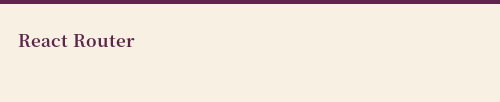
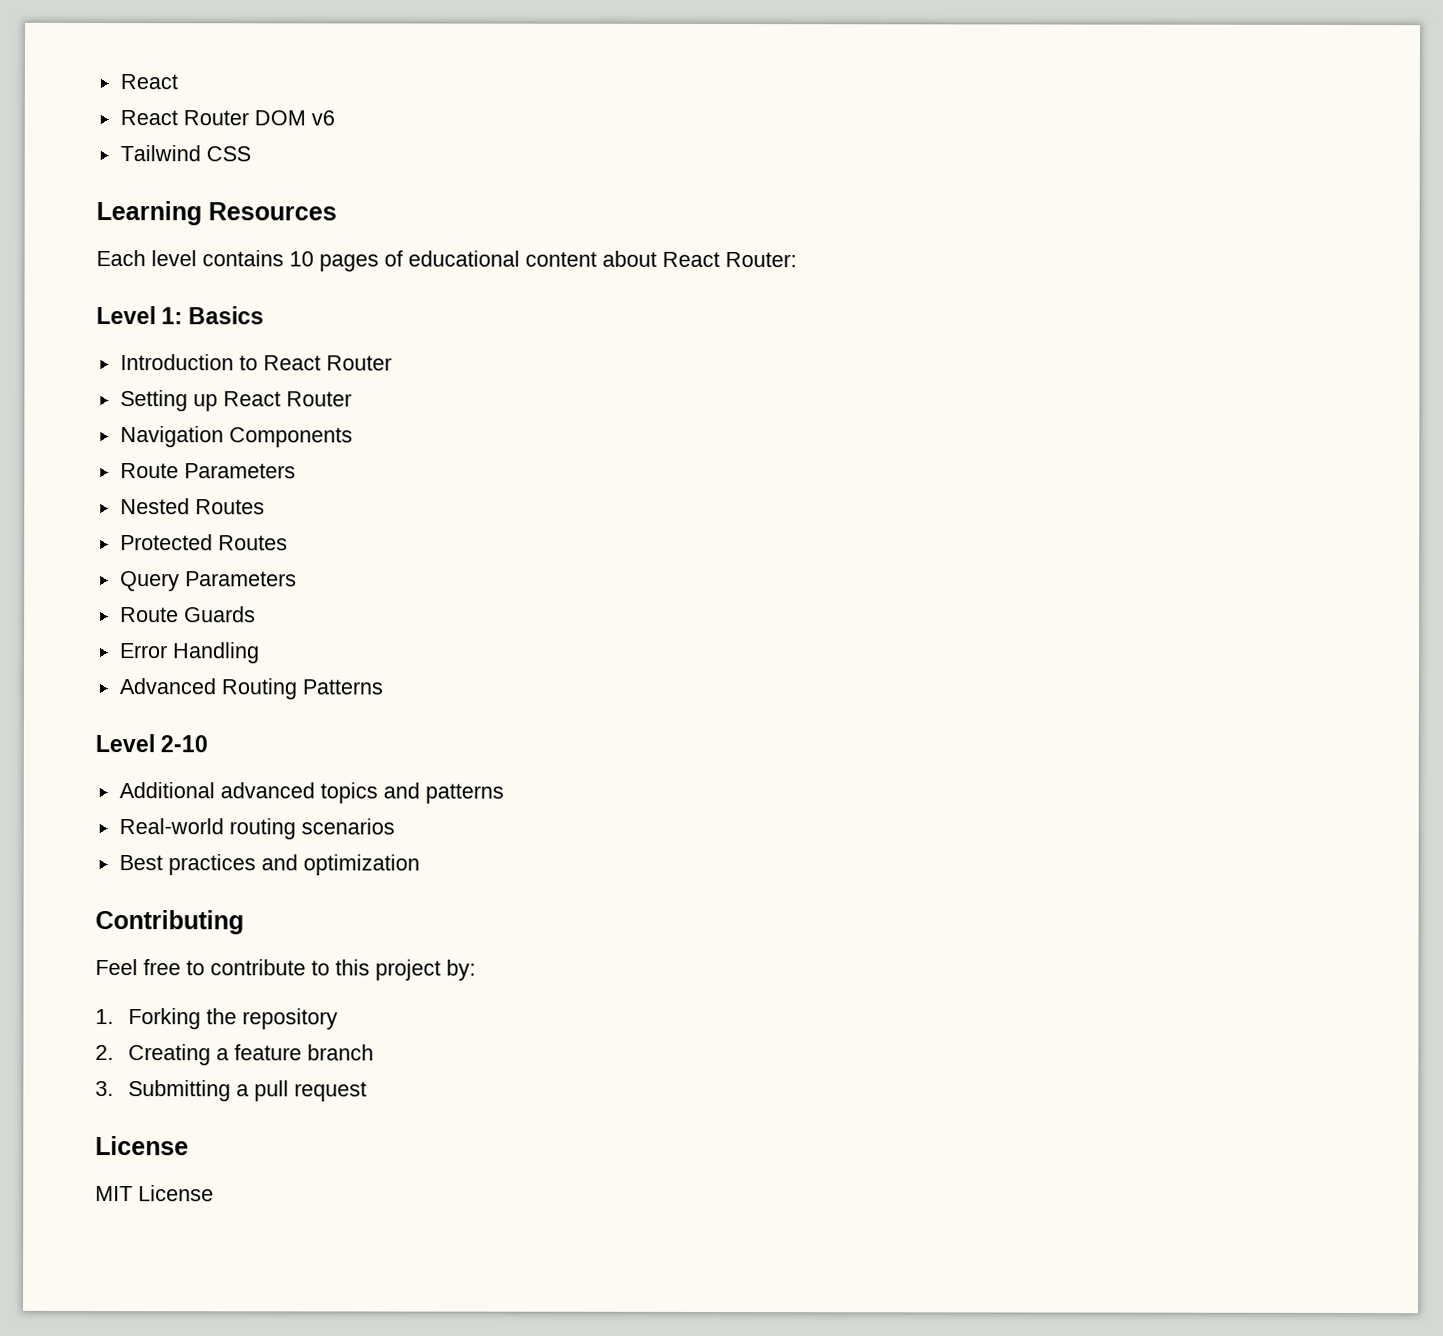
[18,34,135,47] React Router -> [119,74,178,90] [119,110,335,126] [119,145,251,162] [96,201,337,226] [96,250,797,272] [96,306,265,325] [119,354,392,371] [119,390,352,412] [119,426,353,448] [119,463,296,479] [119,498,265,515] [119,534,288,551] [119,571,297,592] [119,606,256,623] [119,642,260,664] [118,678,383,700] [95,734,209,753] [118,782,504,804] [118,818,395,840] [118,854,420,876] [95,910,244,935] [95,959,476,981] [95,1008,338,1030] [95,1044,374,1066] [95,1080,367,1102] [95,1136,189,1156] [95,1185,214,1202] React // React Router DOM v6 // Tailwind CSS // Learning Resources // Each level contains 10 pages of educational content about React Router: // Level 1: Basics // Introduction to React Router // Setting up React Router // Navigation Components // Route Parameters // Nested Routes // Protected Routes // Query Parameters // Route Guards // Error Handling // Advanced Routing Patterns // Level 2-10 // Additional advanced topics and patterns // Real-world routing scenarios // Best practices and optimization // Contributing // Feel free to contribute to this project by: // 1. Forking the repository // 2. Creating a feature branch // 3. Submitting a pull request // License // MIT License

